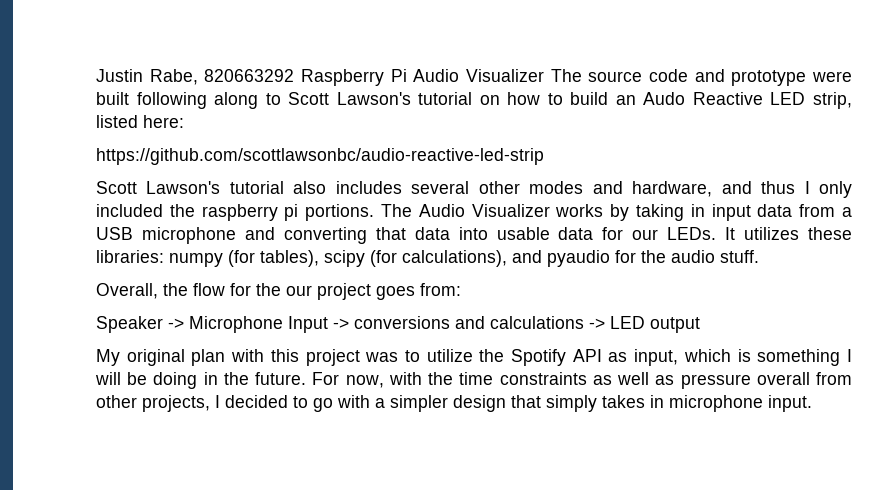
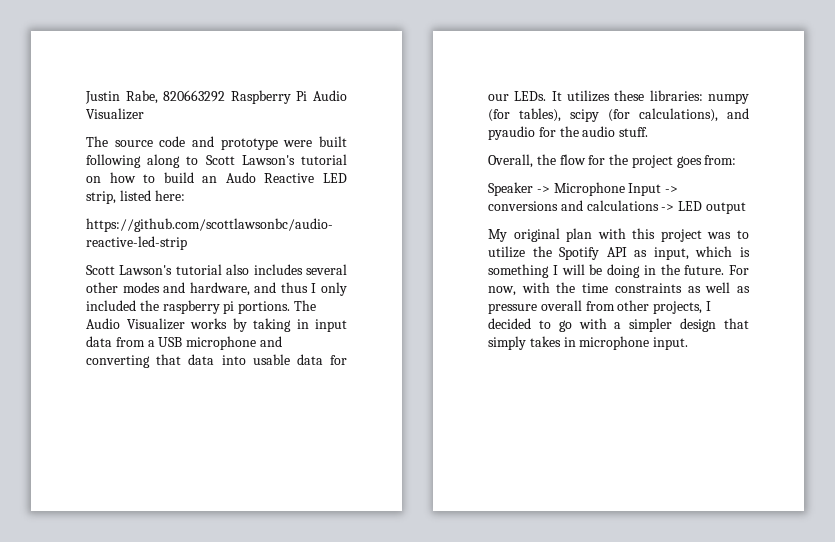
(544, 75) none -> (144, 114) //
[286,285,312,296] our -> (629, 159) none

